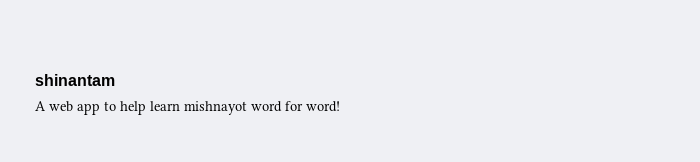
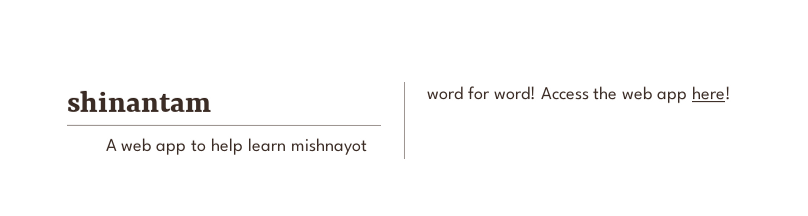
(340, 106) none -> [540,86,733,104] Access the web app here!

